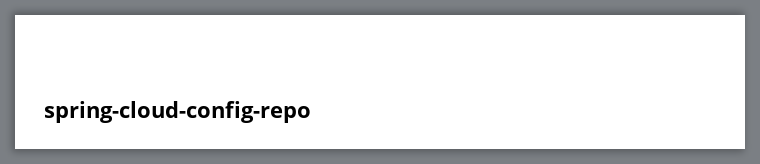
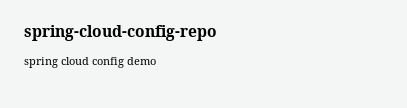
(311, 112) none -> [24,57,156,68] // spring cloud config demo

